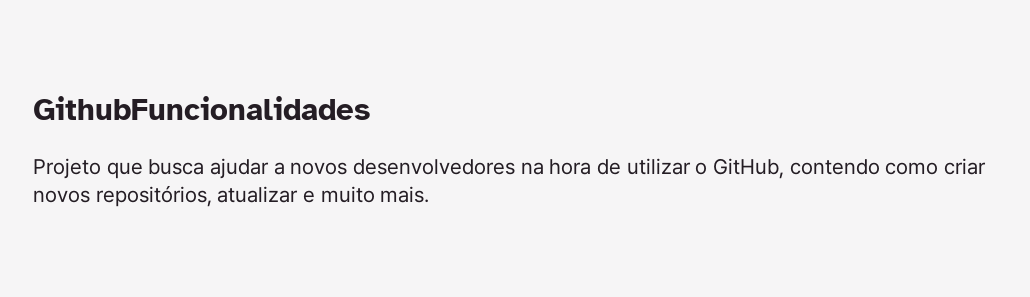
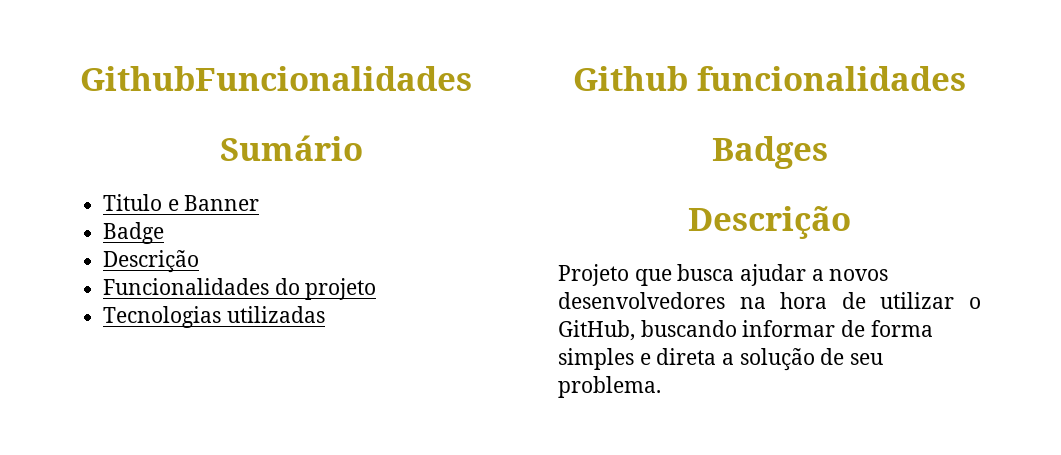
(371, 108) none -> [220,135,363,161] [103,194,260,211] [103,222,165,244] [103,250,200,273] [103,278,377,300] [103,306,325,328] [573,66,966,91] [711,136,828,169] [688,206,851,239] // Sumário // Titulo e Banner // Badge // Descrição // Funcionalidades do projeto // Tecnologias utilizadas // Github funcionalidades // Badges // Descrição
[789,158,987,175] [33,185,430,207] contendo como criar novos repositórios, atualizar e muito mais. -> [640,320,933,337] [558,348,884,371] [558,376,661,398] buscando informar de forma simples e direta a solução de seu problema.

